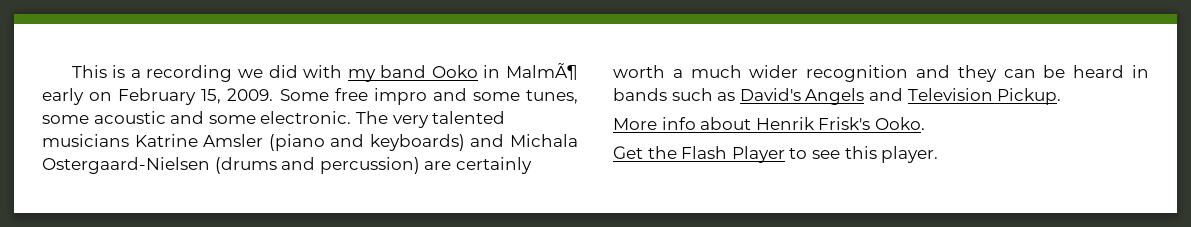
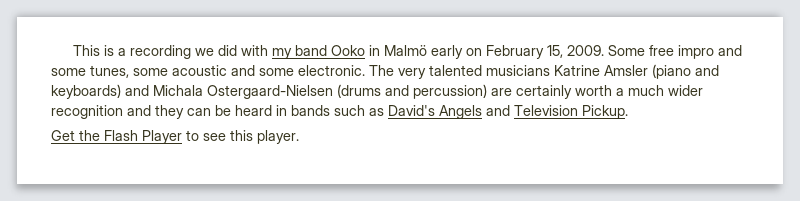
[506,63,578,80] MalmÃ¶ -> [384,45,428,56] Malmö
[613,117,925,130] // More info about Henrik Frisk's Ooko. -> (628, 112) none

